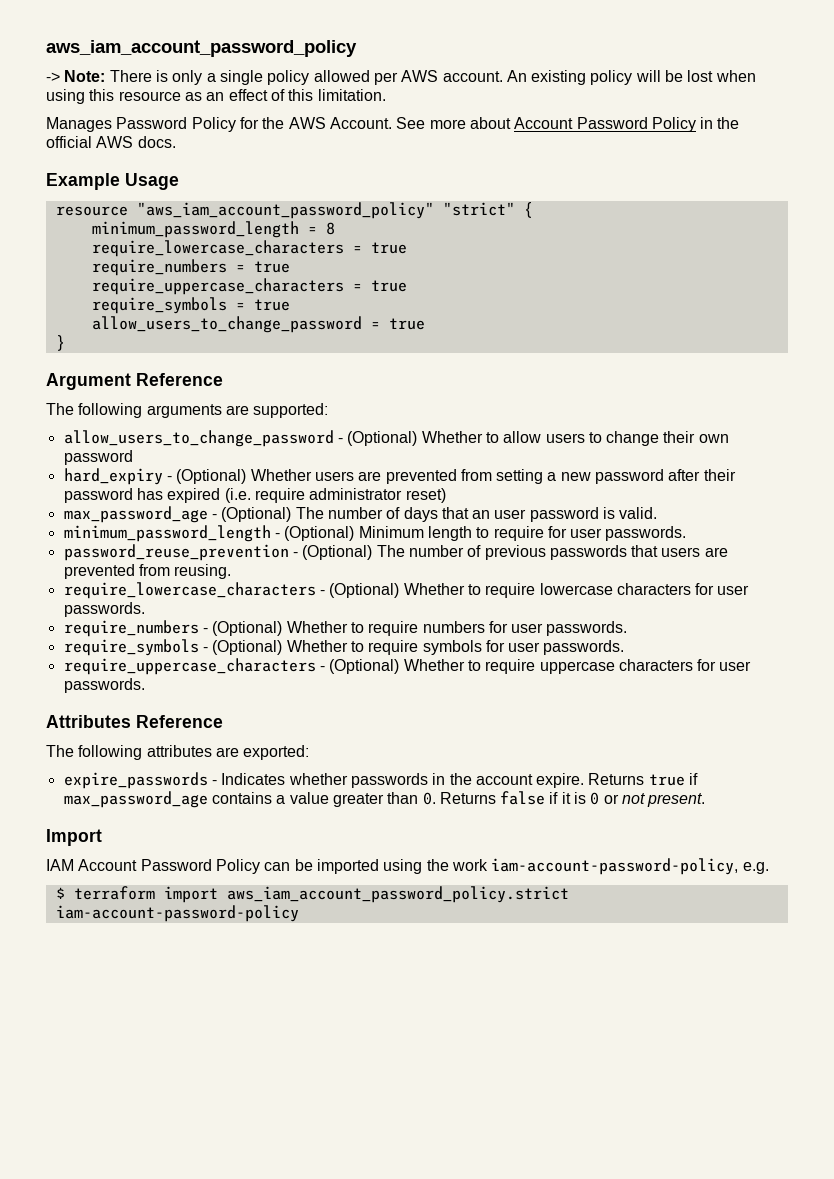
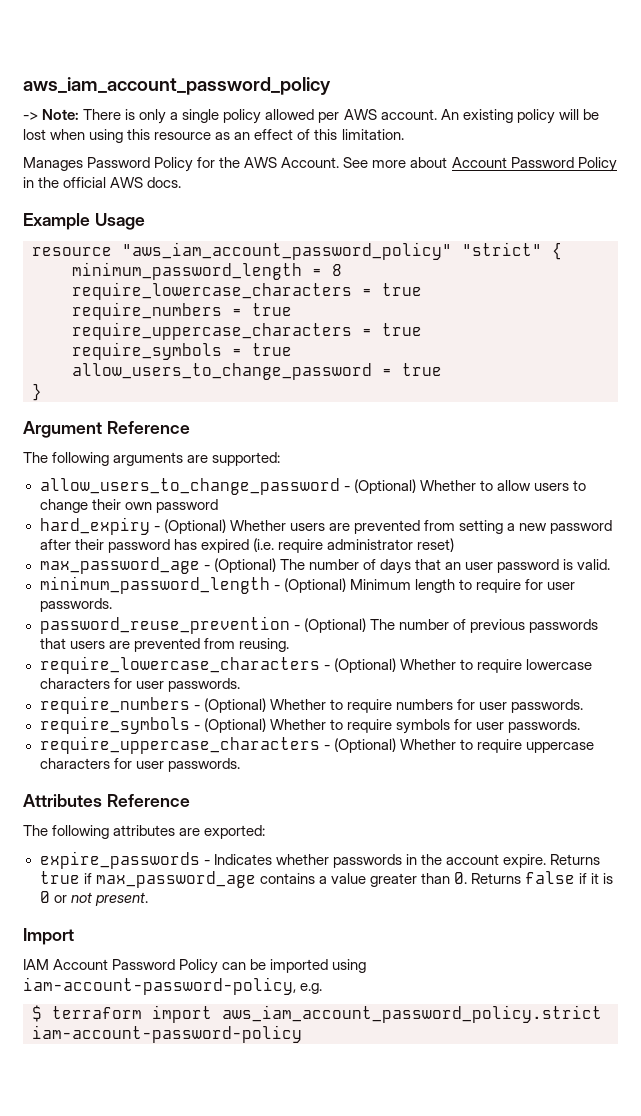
[426,859,488,871] the work -> (367, 966) none

